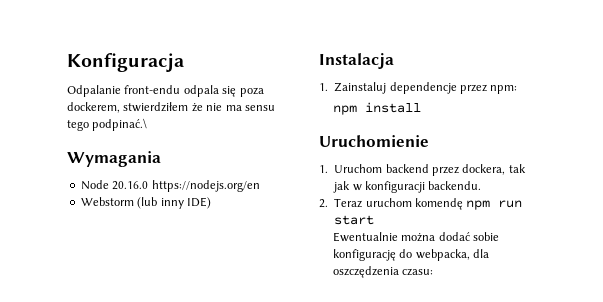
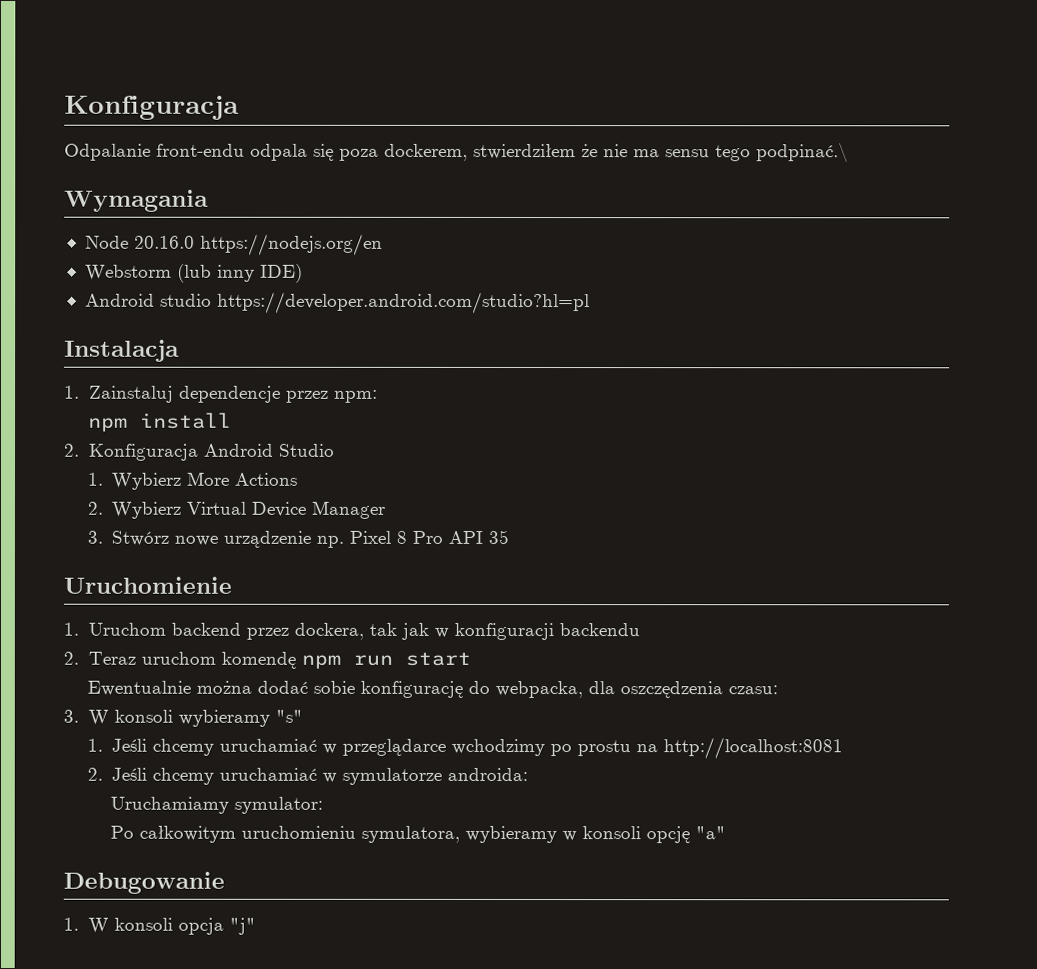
(211, 203) none -> [84,291,590,315] // Android studio https://developer.android.com/studio?hl=pl
(421, 107) none -> [64,443,335,461] [86,471,299,490] [86,500,386,519] [86,529,510,548] // 2. Konfiguracja Android Studio // 1. Wybierz More Actions // 2. Wybierz Virtual Device Manager // 3. Stwórz nowe urządzenie np. Pixel 8 Pro API 35
[428,181,482,190] backendu. -> [558,623,640,637] backendu
(434, 272) none -> [63,709,303,727] [86,737,844,760] [86,767,529,785] [110,796,324,814] [110,825,727,844] [63,871,225,894] [63,917,256,935] // 3. W konsoli wybieramy "s" // 1. Jeśli chcemy uruchamiać w przeglądarce wchodzimy po prostu na http://localhost:8081 // 2. Jeśli chcemy uruchamiać w symulatorze androida: // Uruchamiamy symulator: // Po całkowitym uruchomieniu symulatora, wybieramy w konsoli opcję "a" // Debugowanie // 1. W konsoli opcja "j"

